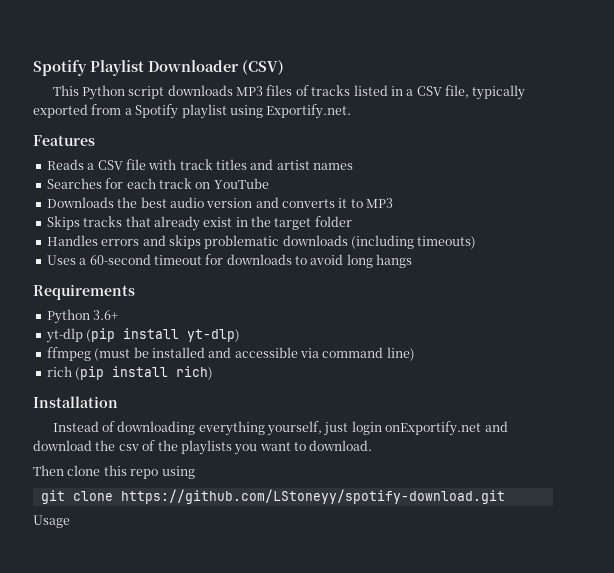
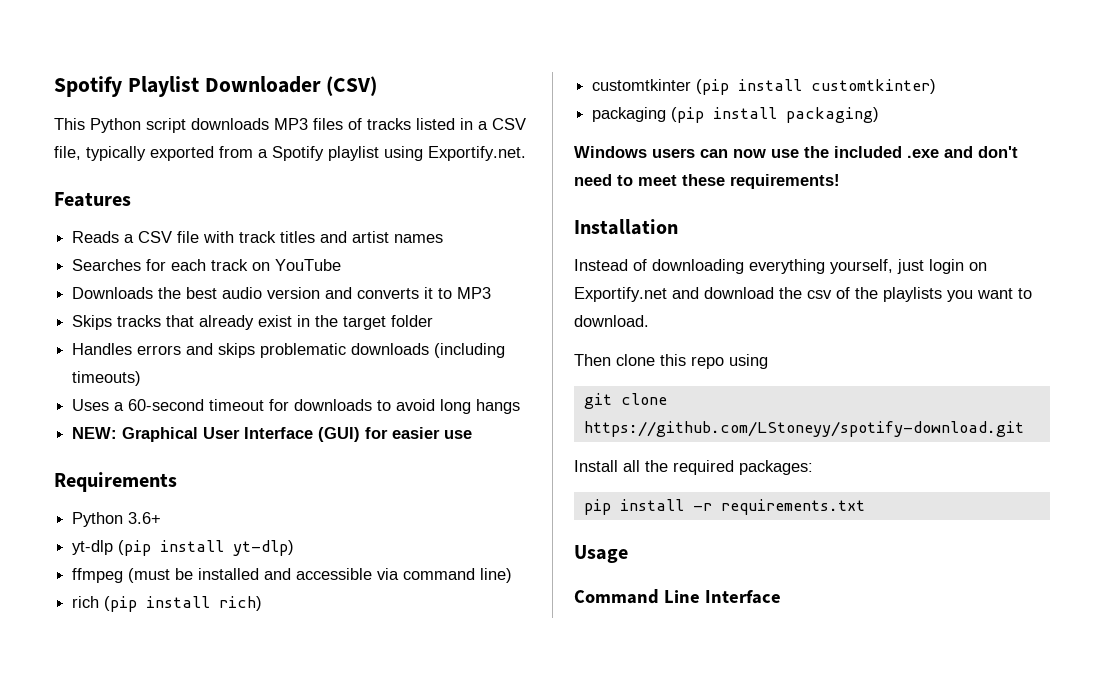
(413, 261) none -> [72,427,473,442] // NEW: Graphical User Interface (GUI) for easier use
(214, 373) none -> [592,79,937,95] [592,107,880,123] [574,146,1018,158] [574,174,840,189] // customtkinter (pip install customtkinter) // packaging (pip install packaging) // Windows users can now use the included .exe and don't need to meet these requirements!
[385,421,482,436] onExportify.net -> [969,262,987,271] [574,287,667,302] on Exportify.net
[33,515,70,528] Usage -> [574,460,813,475] [583,499,865,515] [574,545,628,563] [574,589,781,604] Install all the required packages: // pip install -r requirements.txt // Usage // Command Line Interface

